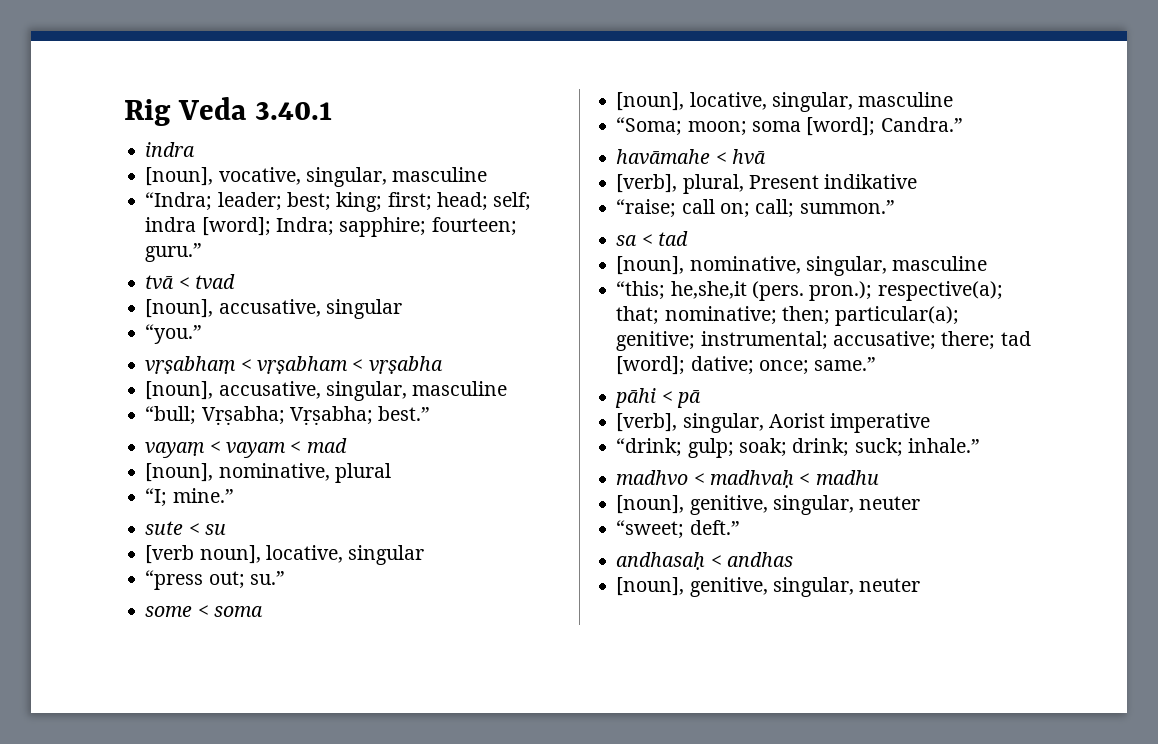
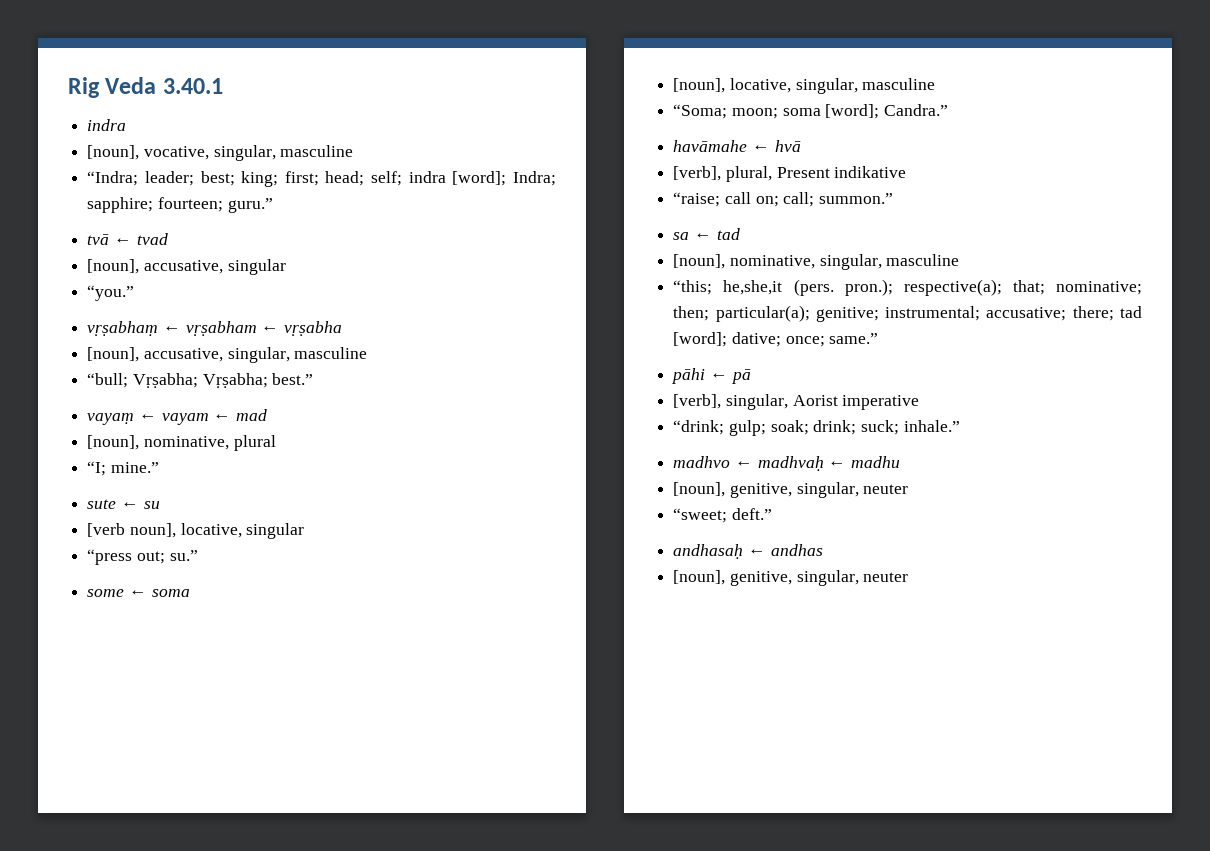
[178,277,190,289] < -> [113,238,132,245] ←
[240,356,364,374] < vṛṣabham < -> [162,321,280,336] ← vṛṣabham ←
[209,441,302,458] < vayam < -> [138,413,232,425] ← vayam ←
[188,523,200,535] < -> [120,502,139,509] ←
[197,605,209,617] < -> [128,590,147,597] ←
[715,152,727,164] < -> [751,145,770,152] ←
[641,234,653,246] < -> [693,233,712,240] ←
[661,391,673,403] < -> [709,373,728,380] ←
[693,470,811,488] < madhvaḥ < -> [734,456,847,471] ← madhvaḥ ←
[710,555,722,567] < -> [747,549,766,556] ←

